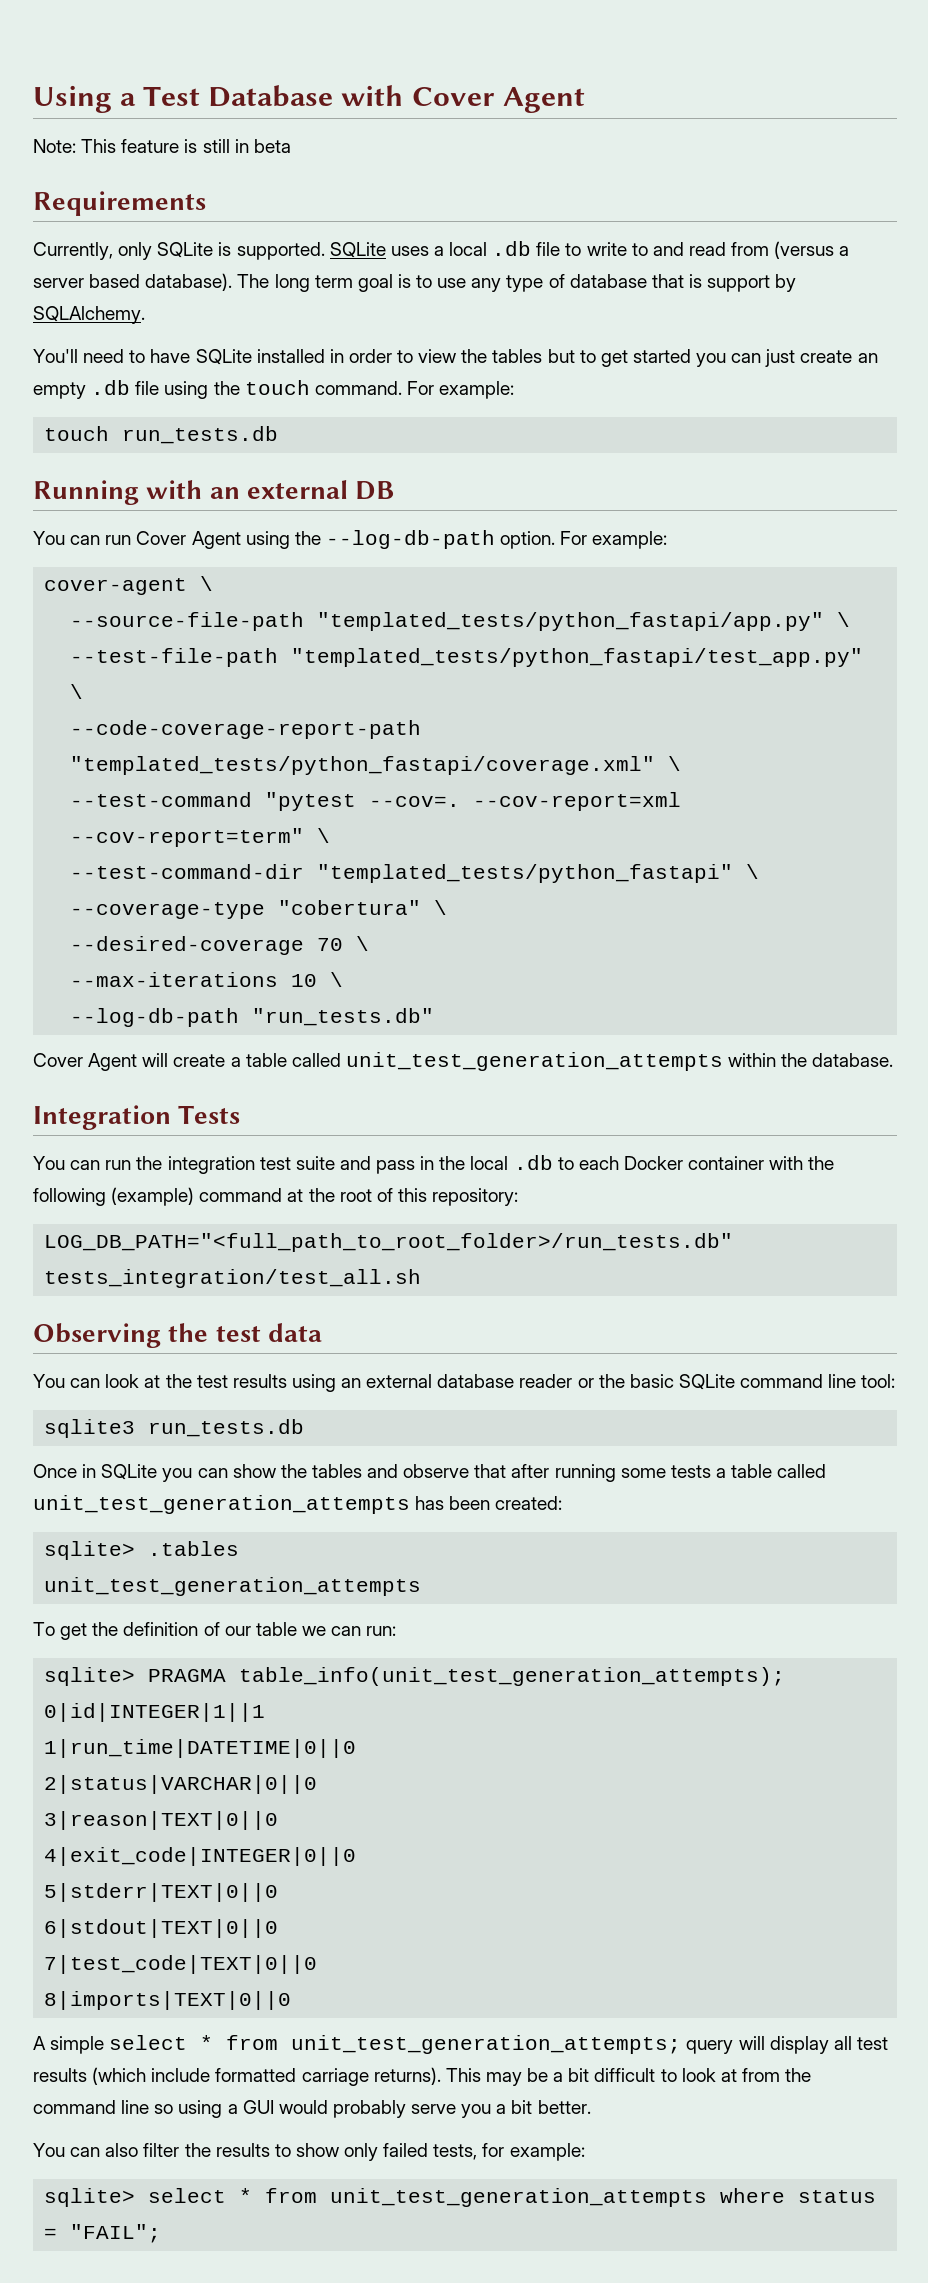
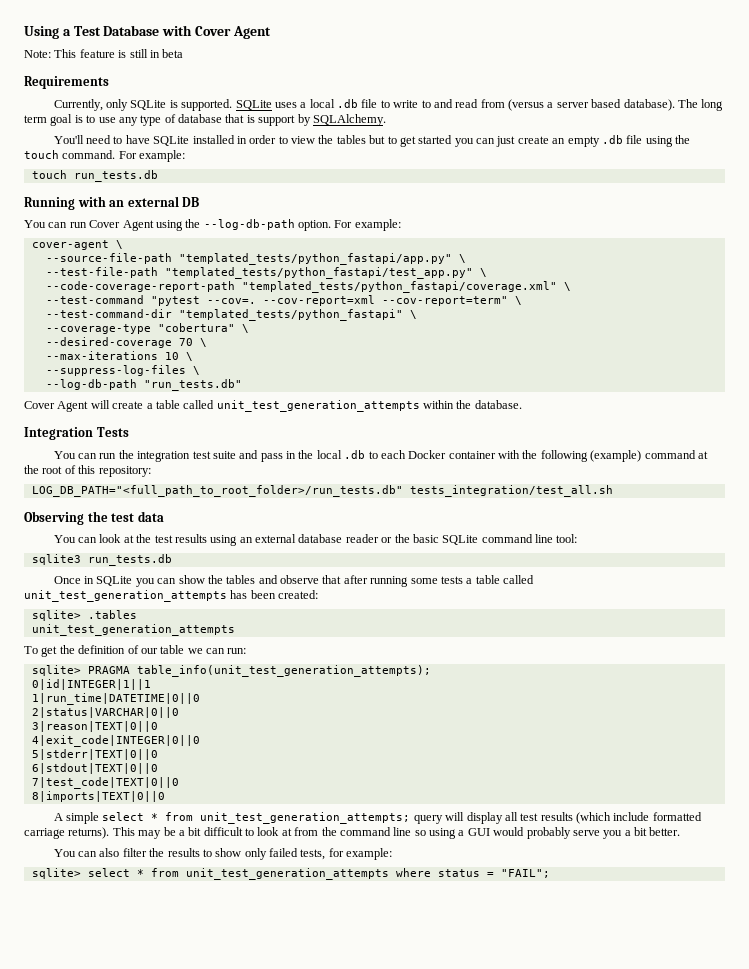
(344, 979) none -> [45,365,200,376] // --suppress-log-files \

